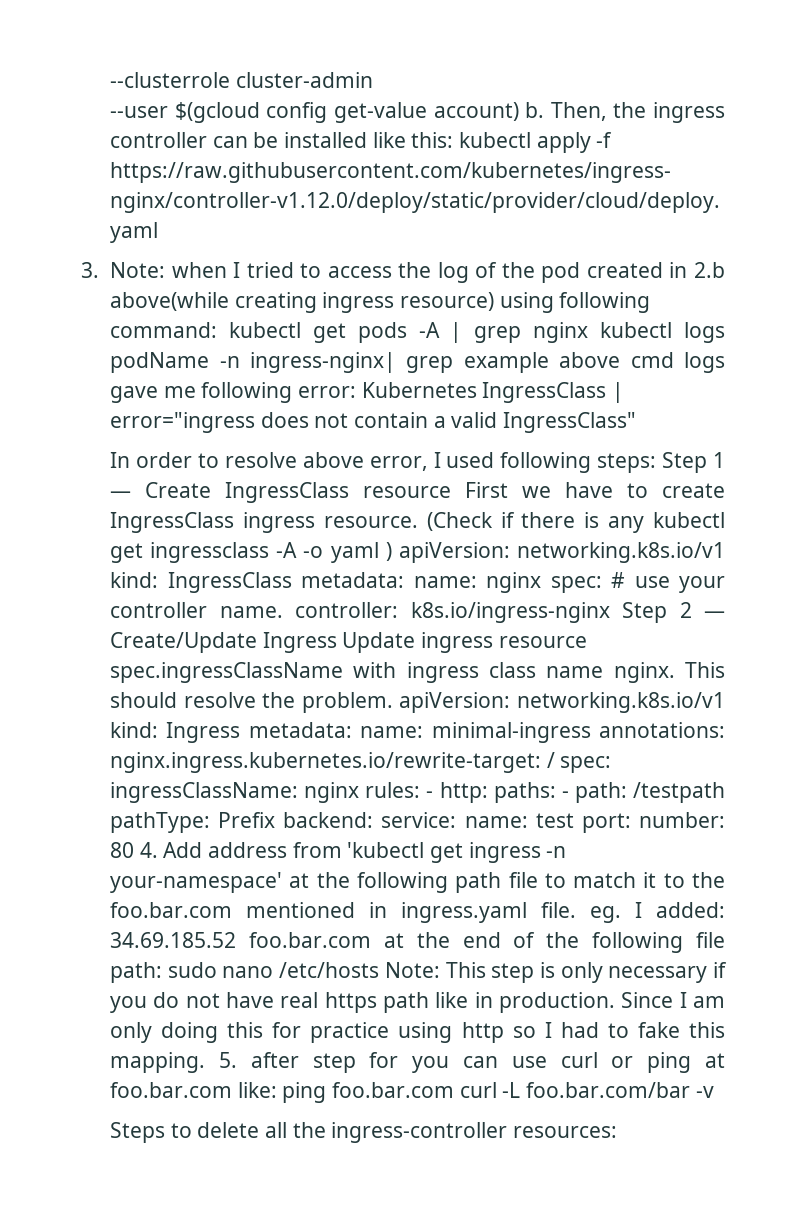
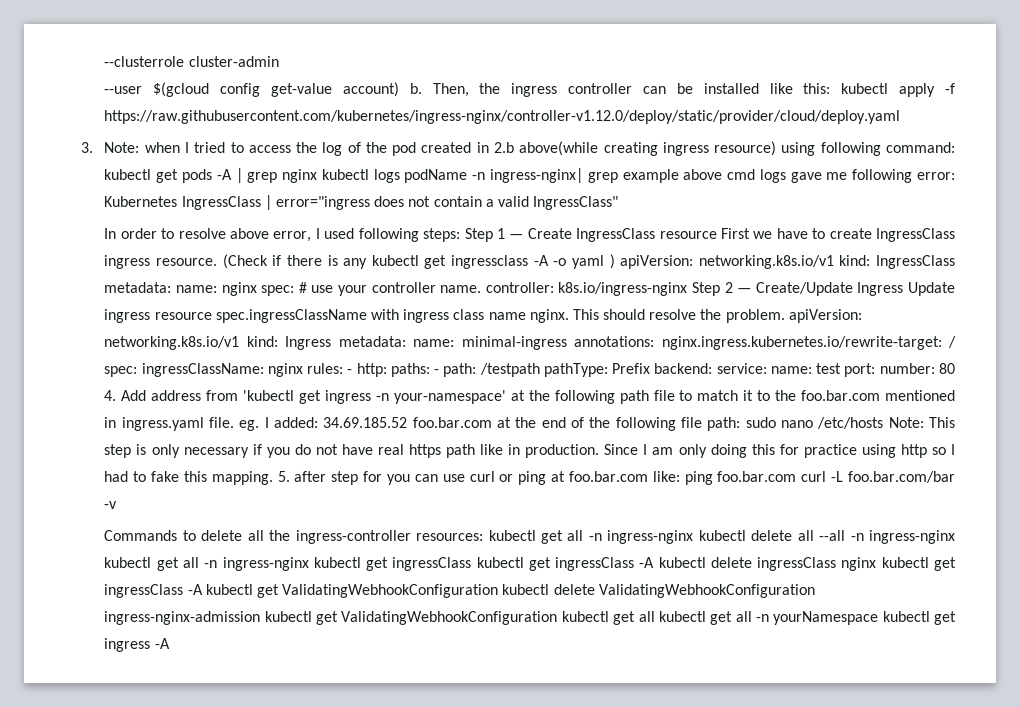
[110,1122,166,1143] Steps -> [104,530,178,541] Commands
(618, 1132) none -> [488,530,955,544] [104,557,957,571] [104,584,815,598] [104,611,956,625] [104,638,170,652] kubectl get all -n ingress-nginx kubectl delete all --all -n ingress-nginx kubectl get all -n ingress-nginx kubectl get ingressClass kubectl get ingressClass -A kubectl delete ingressClass nginx kubectl get ingressClass -A kubectl get ValidatingWebhookConfiguration kubectl delete ValidatingWebhookConfiguration ingress-nginx-admission kubectl get ValidatingWebhookConfiguration kubectl get all kubectl get all -n yourNamespace kubectl get ingress -A

